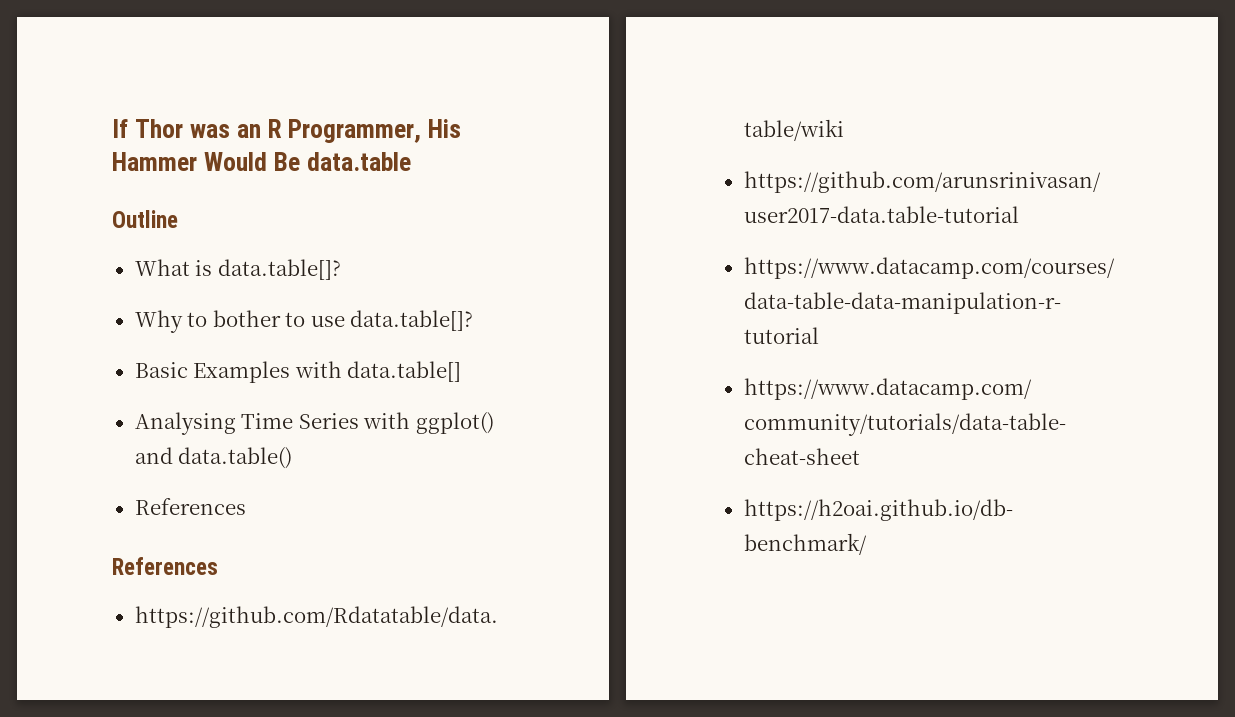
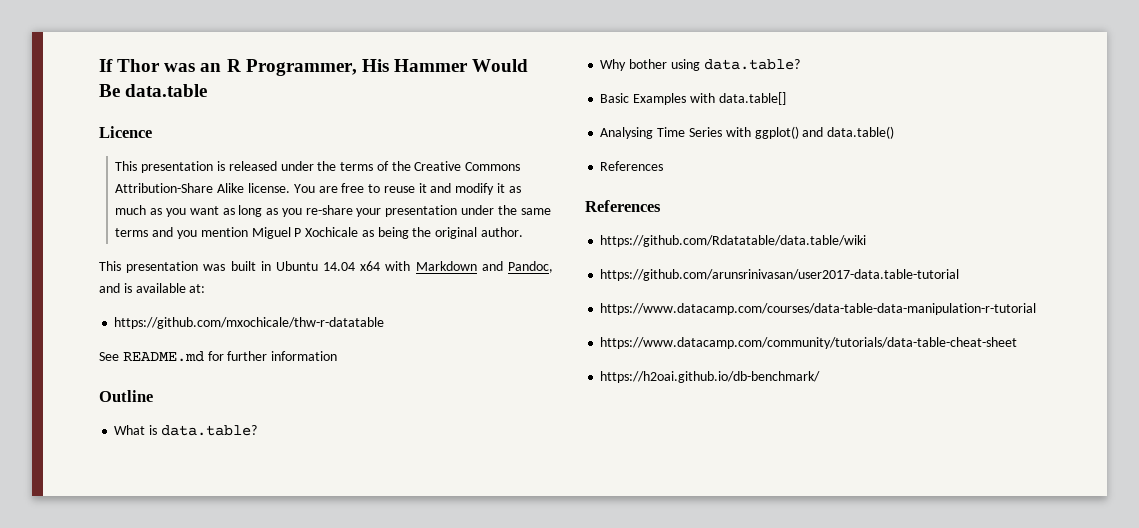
(411, 161) none -> [99,126,152,138] [115,161,521,173] [115,183,521,195] [115,205,551,217] [115,227,523,239] [99,261,553,273] [99,283,206,293] [114,317,385,329] [99,351,338,362] // Licence // This presentation is released under the terms of the Creative Commons Attribution-Share Alike license. You are free to reuse it and modify it as much as you want as long as you re-share your presentation under the same terms and you mention Miguel P Xochicale as being the original author. // This presentation was built in Ubuntu 14.04 x64 with Markdown and Pandoc, and is available at: // https://github.com/mxochicale/thw-r-datatable // See README.md for further information
[217,259,341,280] data.table[]? -> [160,425,257,436] data.table?
[187,310,474,331] to bother to use data.table[]? -> [629,59,800,71] bother using data.table?

